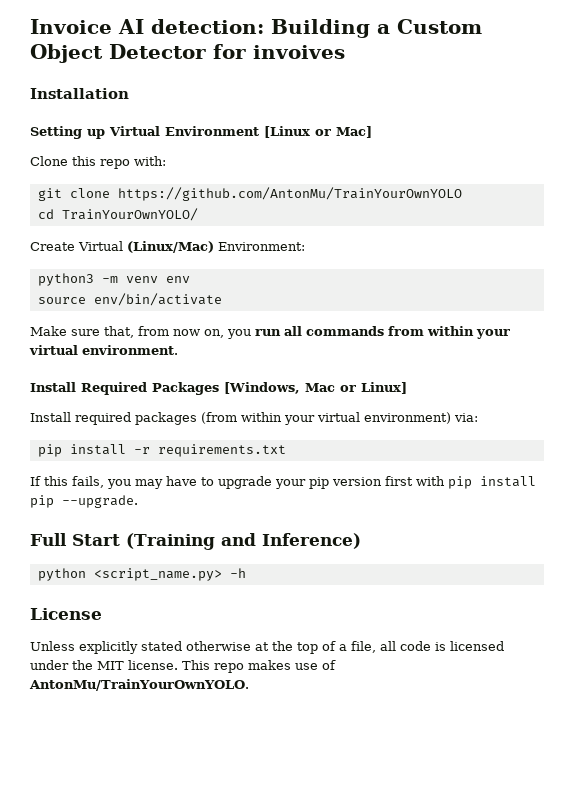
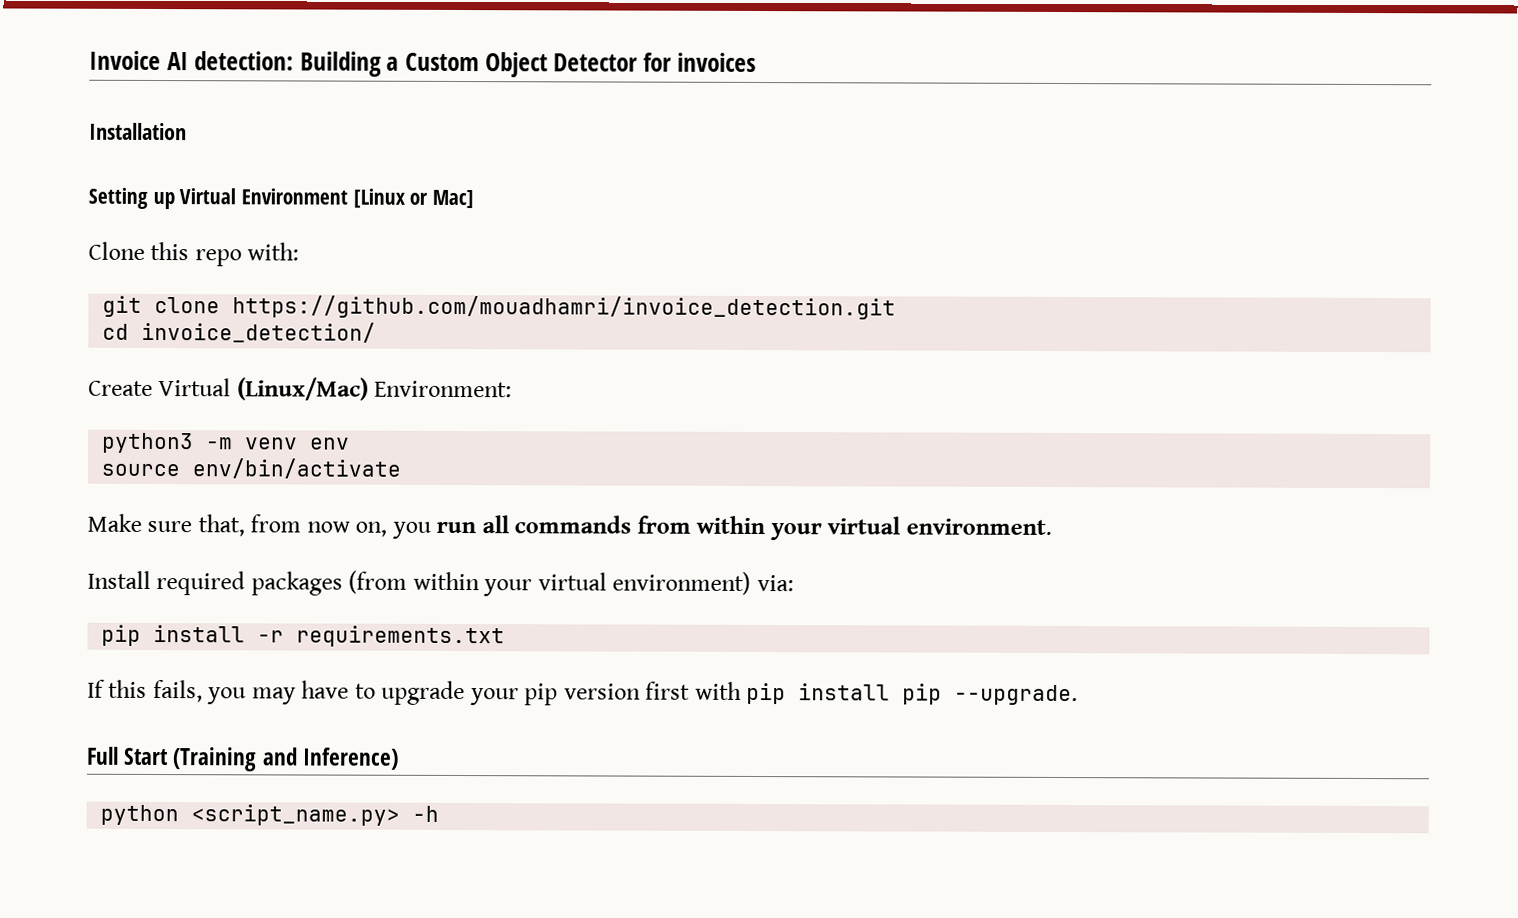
[253,45,345,59] invoives -> [676,52,756,72] invoices
[117,187,462,201] https://github.com/AntonMu/TrainYourOwnYOLO -> [232,295,897,320] https://github.com/mouadhamri/invoice_detection.git
[61,208,198,221] TrainYourOwnYOLO/ -> [141,321,377,343] invoice_detection/
[30,382,407,395] // Install Required Packages [Windows, Mac or Linux] -> (1052, 526) none
[30,608,102,620] [30,641,504,654] [30,660,336,673] [29,679,249,691] // License // Unless explicitly stated otherwise at the top of a file, all code is licensed under the MIT license. This repo makes use of AntonMu/TrainYourOwnYOLO. -> (440, 813) none

